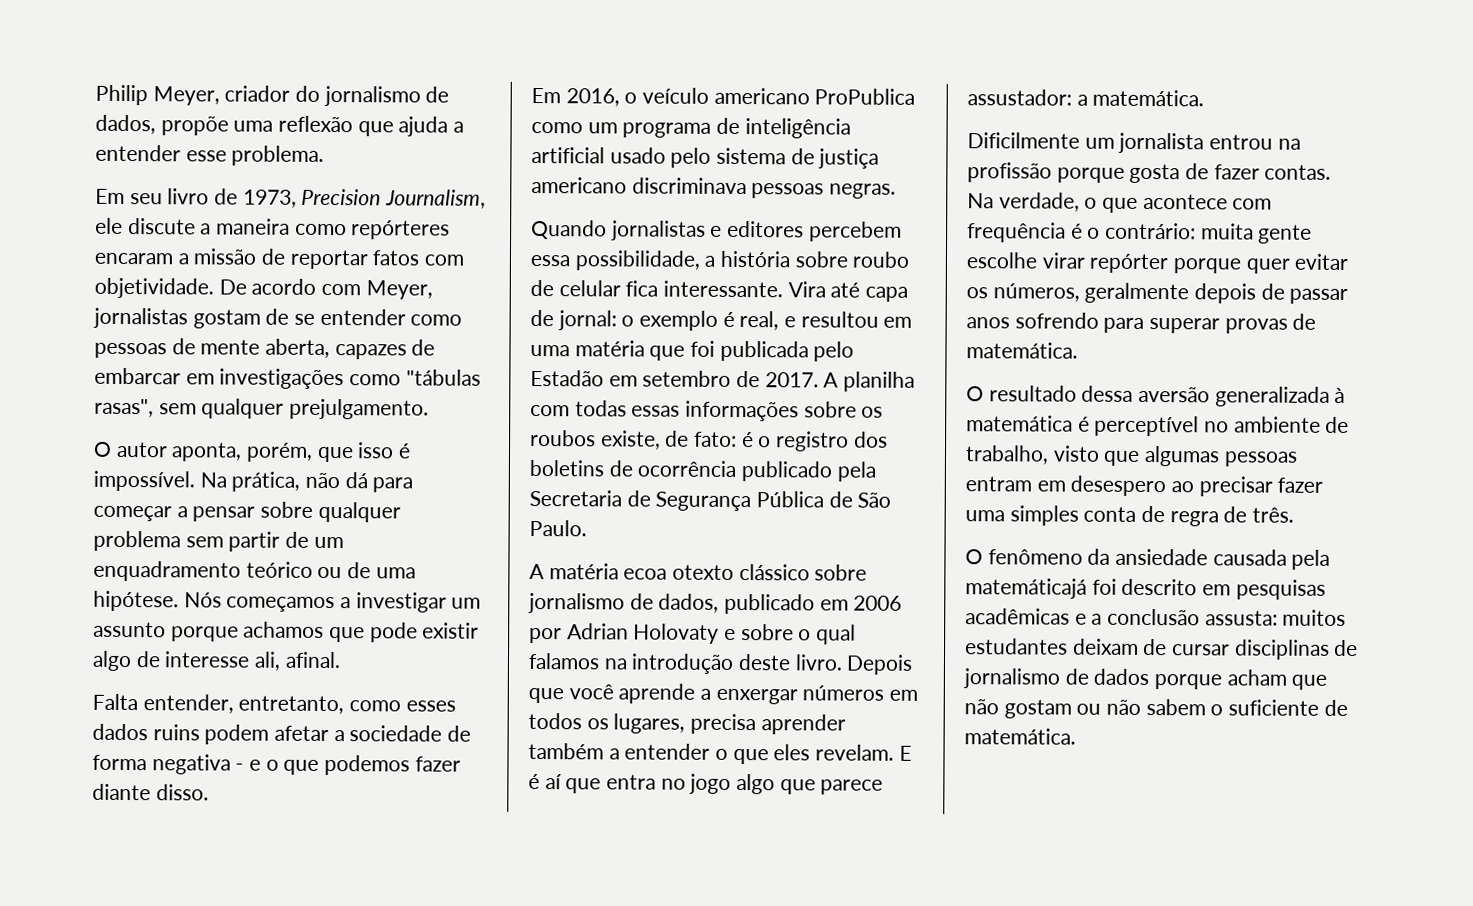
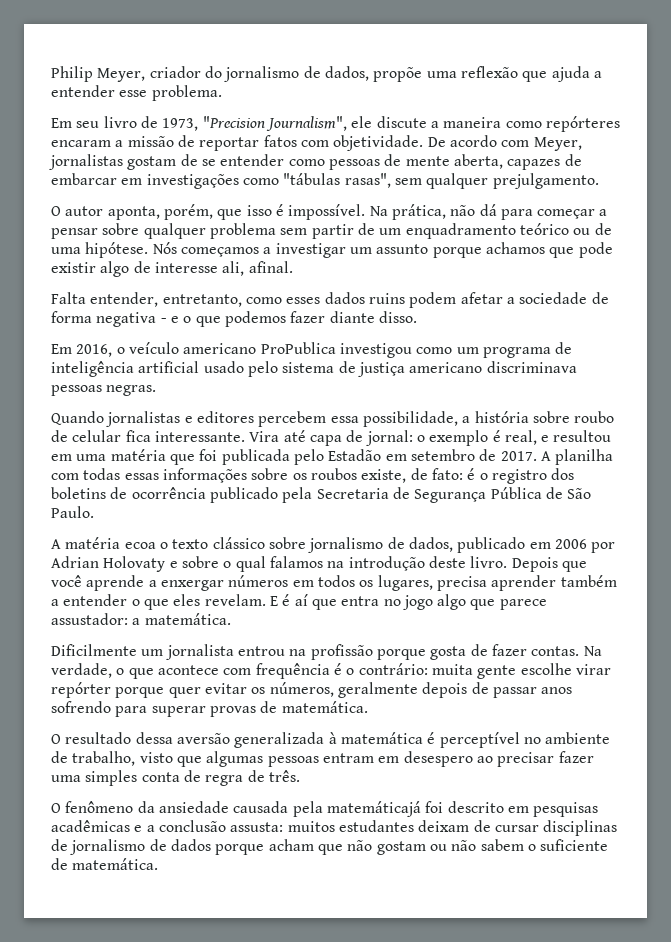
[301,188,487,209] Precision Journalism, -> [202,116,347,131] "Precision Journalism",
(916, 96) none -> [339,343,412,358] investigou
[672,564,735,580] otexto -> [159,539,209,549] o texto

